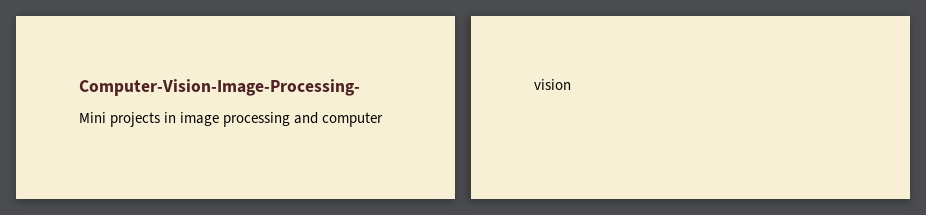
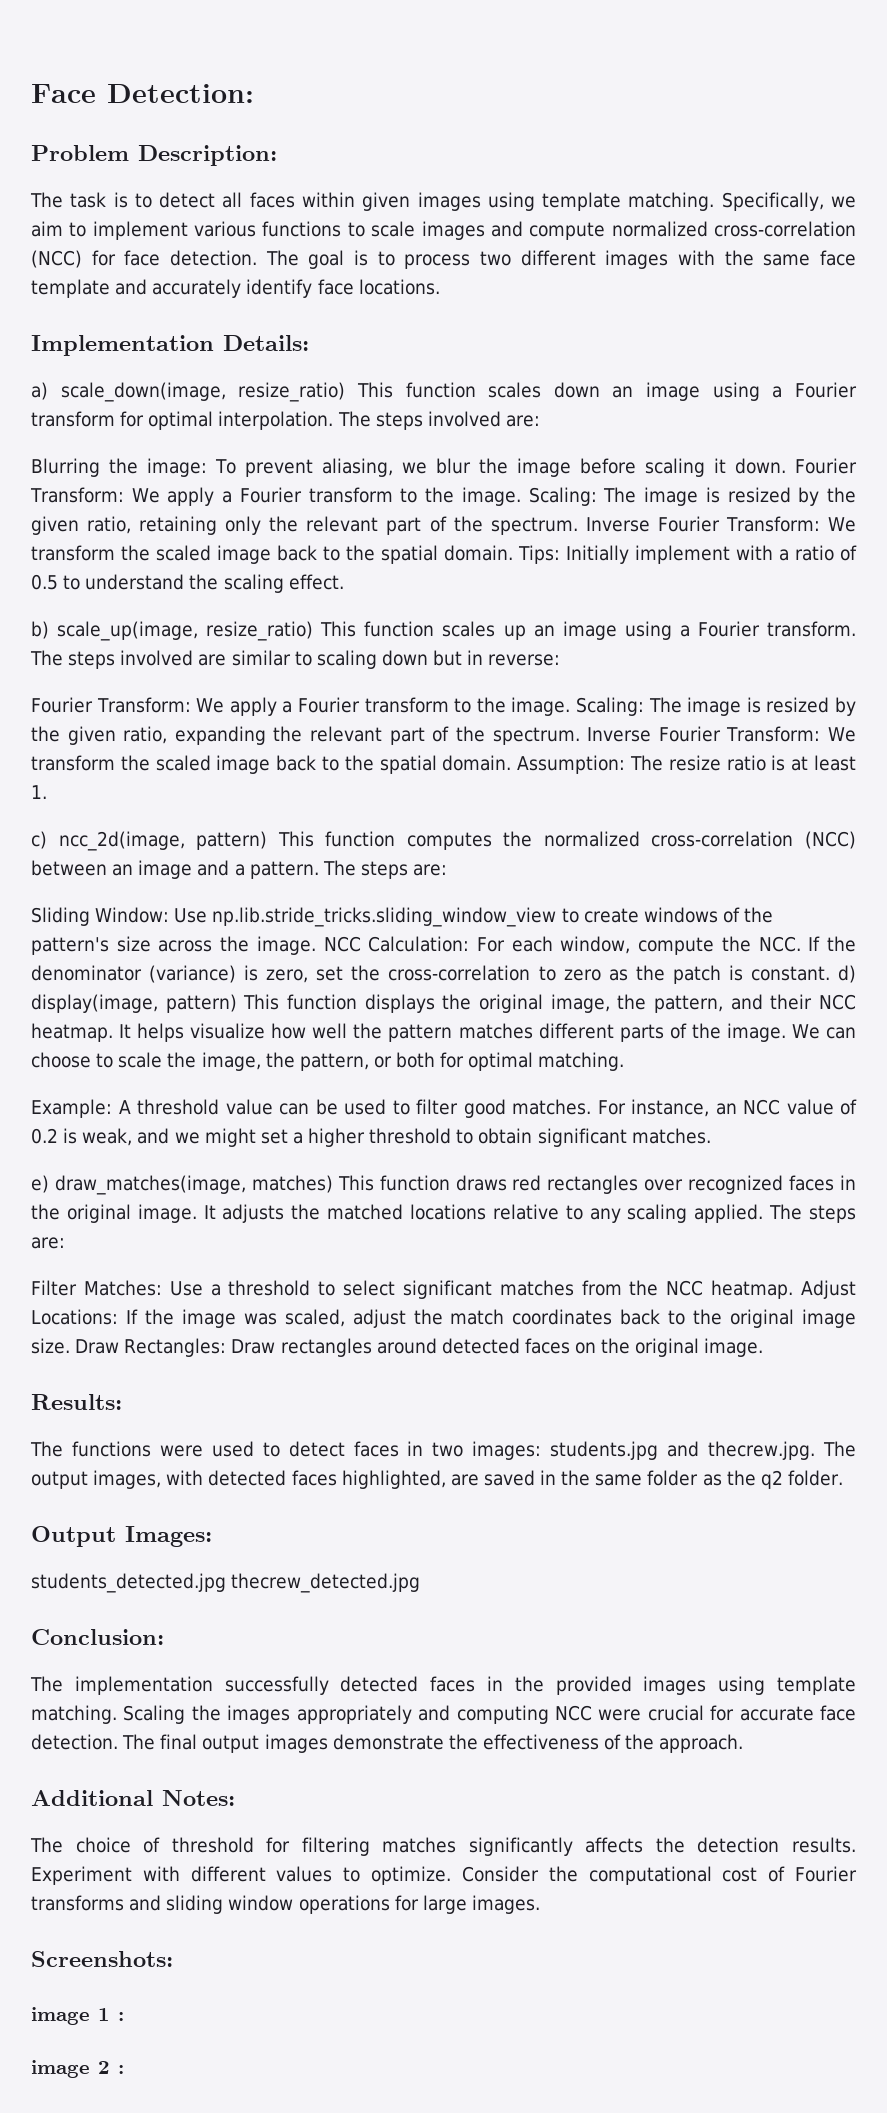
[79,79,360,96] [79,112,384,127] [534,79,571,90] Computer-Vision-Image-Processing- // Mini projects in image processing and computer vision -> [31,84,254,103] [31,145,277,166] [30,192,857,211] [31,221,857,240] [31,250,856,269] [31,279,440,298] [31,335,309,356] [31,382,858,402] [31,411,540,430] [31,458,858,477] [30,487,856,506] [31,516,857,535] [31,545,857,564] [31,574,344,593] [31,621,856,641] [30,650,561,669] [31,697,856,716] [31,726,857,745] [31,755,856,774] [31,785,47,799] [31,831,856,851] [31,860,448,879] [31,907,774,927] [31,936,857,955] [31,965,856,984] [31,994,856,1013] [31,1023,857,1042] [31,1052,625,1071] [31,1099,857,1118] [31,1128,711,1147] [31,1175,856,1195] [31,1204,857,1223] [31,1237,65,1249] [31,1280,857,1299] [31,1309,857,1328] [31,1338,764,1357] [31,1394,122,1410] [30,1441,856,1460] [31,1470,843,1489] [31,1526,212,1547] [31,1573,421,1593] [31,1629,164,1645] [30,1676,856,1695] [31,1705,856,1724] [31,1734,744,1753] [31,1790,235,1806] [30,1837,856,1856] [31,1866,858,1885] [31,1895,540,1914] [31,1951,173,1967] [31,2007,124,2025] [31,2060,124,2078] Face Detection: // Problem Description: // The task is to detect all faces within given images using template matching. Specifically, we aim to implement various functions to scale images and compute normalized cross-correlation (NCC) for face detection. The goal is to process two different images with the same face template and accurately identify face locations. // Implementation Details: // a) scale_down(image, resize_ratio) This function scales down an image using a Fourier transform for optimal interpolation. The steps involved are: // Blurring the image: To prevent aliasing, we blur the image before scaling it down. Fourier Transform: We apply a Fourier transform to the image. Scaling: The image is resized by the given ratio, retaining only the relevant part of the spectrum. Inverse Fourier Transform: We transform the scaled image back to the spatial domain. Tips: Initially implement with a ratio of 0.5 to understand the scaling effect. // b) scale_up(image, resize_ratio) This function scales up an image using a Fourier transform. The steps involved are similar to scaling down but in reverse: // Fourier Transform: We apply a Fourier transform to the image. Scaling: The image is resized by the given ratio, expanding the relevant part of the spectrum. Inverse Fourier Transform: We transform the scaled image back to the spatial domain. Assumption: The resize ratio is at least 1. // c) ncc_2d(image, pattern) This function computes the normalized cross-correlation (NCC) between an image and a pattern. The steps are: // Sliding Window: Use np.lib.stride_tricks.sliding_window_view to create windows of the pattern's size across the image. NCC Calculation: For each window, compute the NCC. If the denominator (variance) is zero, set the cross-correlation to zero as the patch is constant. d) display(image, pattern) This function displays the original image, the pattern, and their NCC heatmap. It helps visualize how well the pattern matches different parts of the image. We can choose to scale the image, the pattern, or both for optimal matching. // Example: A threshold value can be used to filter good matches. For instance, an NCC value of 0.2 is weak, and we might set a higher threshold to obtain significant matches. // e) draw_matches(image, matches) This function draws red rectangles over recognized faces in the original image. It adjusts the matched locations relative to any scaling applied. The steps are: // Filter Matches: Use a threshold to select significant matches from the NCC heatmap. Adjust Locations: If the image was scaled, adjust the match coordinates back to the original image size. Draw Rectangles: Draw rectangles around detected faces on the original image. // Results: // The functions were used to detect faces in two images: students.jpg and thecrew.jpg. The output images, with detected faces highlighted, are saved in the same folder as the q2 folder. // Output Images: // students_detected.jpg thecrew_detected.jpg // Conclusion: // The implementation successfully detected faces in the provided images using template matching. Scaling the images appropriately and computing NCC were crucial for accurate face detection. The final output images demonstrate the effectiveness of the approach. // Additional Notes: // The choice of threshold for filtering matches significantly affects the detection results. Experiment with different values to optimize. Consider the computational cost of Fourier transforms and sliding window operations for large images. // Screenshots: // image 1 : // image 2 :

